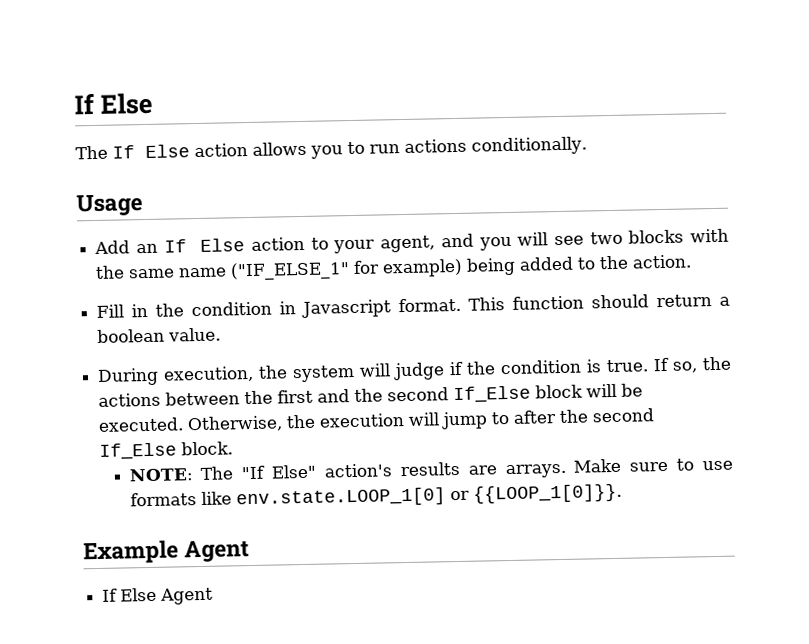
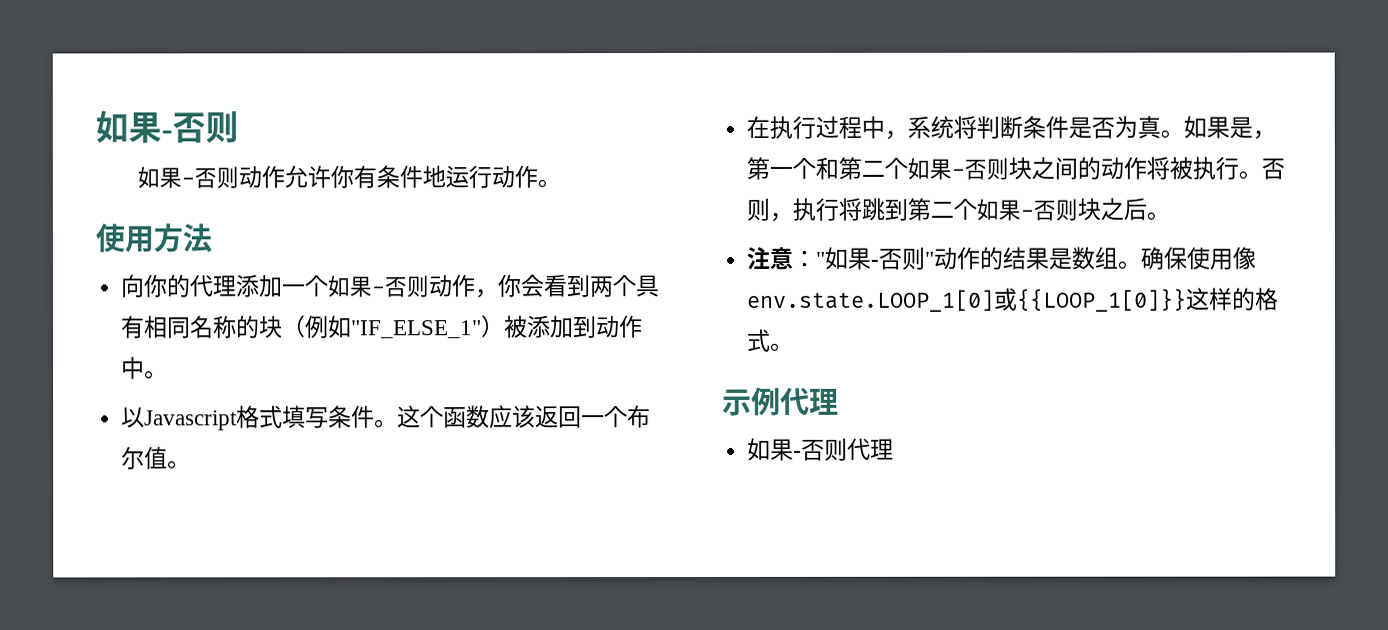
[74,92,154,115] [75,136,587,160] [76,194,143,217] [94,228,729,254] [95,254,692,281] [96,294,731,318] [97,327,222,343] [97,356,732,386] [98,383,644,407] [98,408,655,433] [99,441,234,460] [128,458,734,482] [129,483,622,509] [83,539,250,565] [102,587,214,605] If Else // The If Else action allows you to run actions conditionally. // Usage // Add an If Else action to your agent, and you will see two blocks with the same name ("IF_ELSE_1" for example) being added to the action. // Fill in the condition in Javascript format. This function should return a boolean value. // During execution, the system will judge if the condition is true. If so, the actions between the first and the second If_Else block will be executed. Otherwise, the execution will jump to after the second If_Else block. // NOTE: The "If Else" action's results are arrays. Make sure to use formats like env.state.LOOP_1[0] or {{LOOP_1[0]}}. // Example Agent // If Else Agent -> [95,110,239,144] [137,165,562,189] [95,223,212,253] [120,274,660,299] [121,315,644,339] [121,356,169,380] [121,405,652,431] [121,446,192,470] [746,115,1277,140] [746,156,1286,180] [746,197,1171,222] [746,246,1257,270] [746,287,1279,312] [747,328,795,352] [722,386,839,416] [747,437,895,461] 如果-否则 // 如果-否则动作允许你有条件地运行动作。 // 使用方法 // 向你的代理添加一个如果-否则动作，你会看到两个具有相同名称的块（例如"IF_ELSE_1"）被添加到动作中。 // 以Javascript格式填写条件。这个函数应该返回一个布尔值。 // 在执行过程中，系统将判断条件是否为真。如果是，第一个和第二个如果-否则块之间的动作将被执行。否则，执行将跳到第二个如果-否则块之后。 // 注意："如果-否则"动作的结果是数组。确保使用像env.state.LOOP_1[0]或{{LOOP_1[0]}}这样的格式。 // 示例代理 // 如果-否则代理

